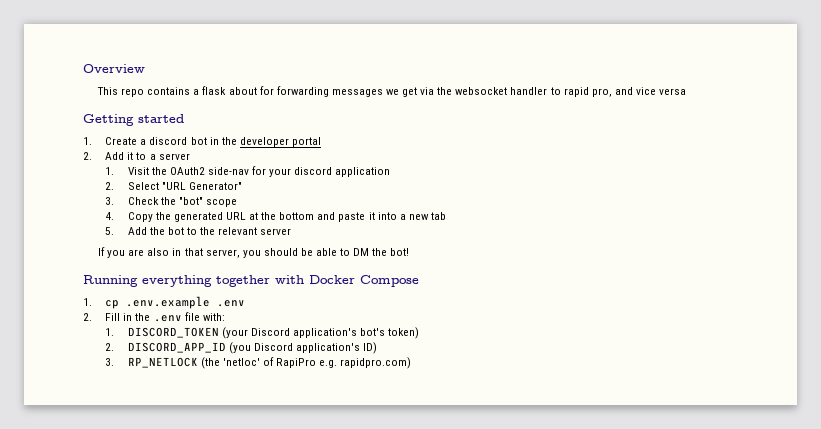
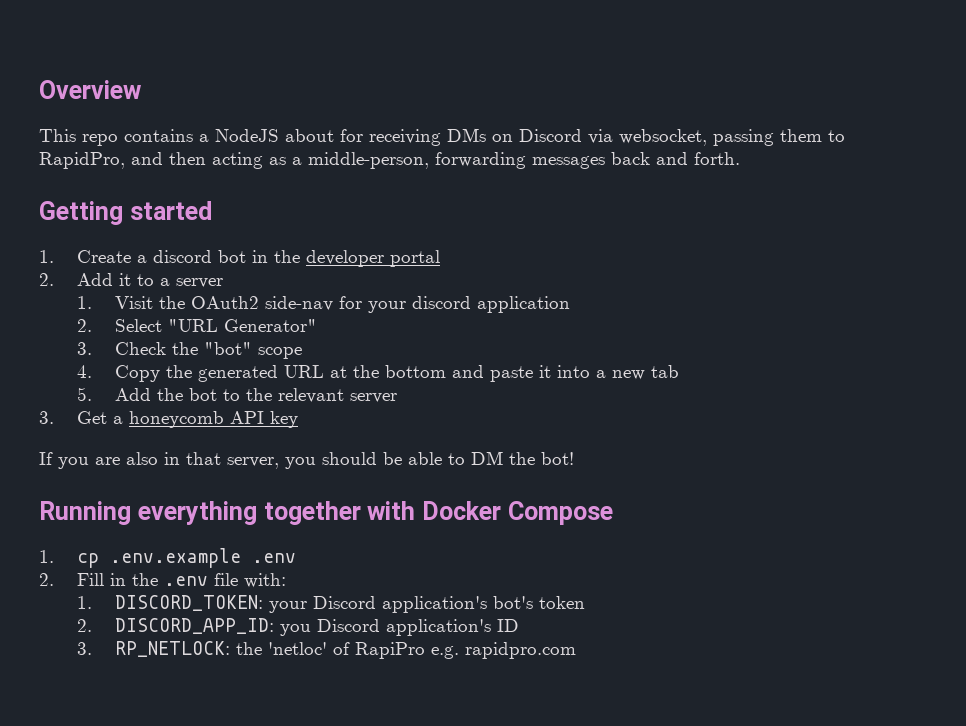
[202,86,227,95] flask -> [215,129,279,142] NodeJS
[276,86,687,97] forwarding messages we get via the websocket handler to rapid pro, and vice versa -> [369,128,845,146] [39,152,740,169] receiving DMs on Discord via websocket, passing them to RapidPro, and then acting as a middle-person, forwarding messages back and forth.
(292, 231) none -> [39,411,298,428] // 3. Get a honeycomb API key
[127,327,248,339] DISCORD_TOKEN (your -> [114,595,307,613] DISCORD_TOKEN: your
[388,327,420,339] [105,342,377,354] [105,357,220,369] token) // 2. DISCORD_APP_ID (you Discord application's ID) // 3. RP_NETLOCK (the -> [538,596,585,609] [76,618,519,636] [76,641,262,657] token // 2. DISCORD_APP_ID: you Discord application's ID // 3. RP_NETLOCK: the
[340,357,412,369] rapidpro.com) -> [464,642,576,659] rapidpro.com

